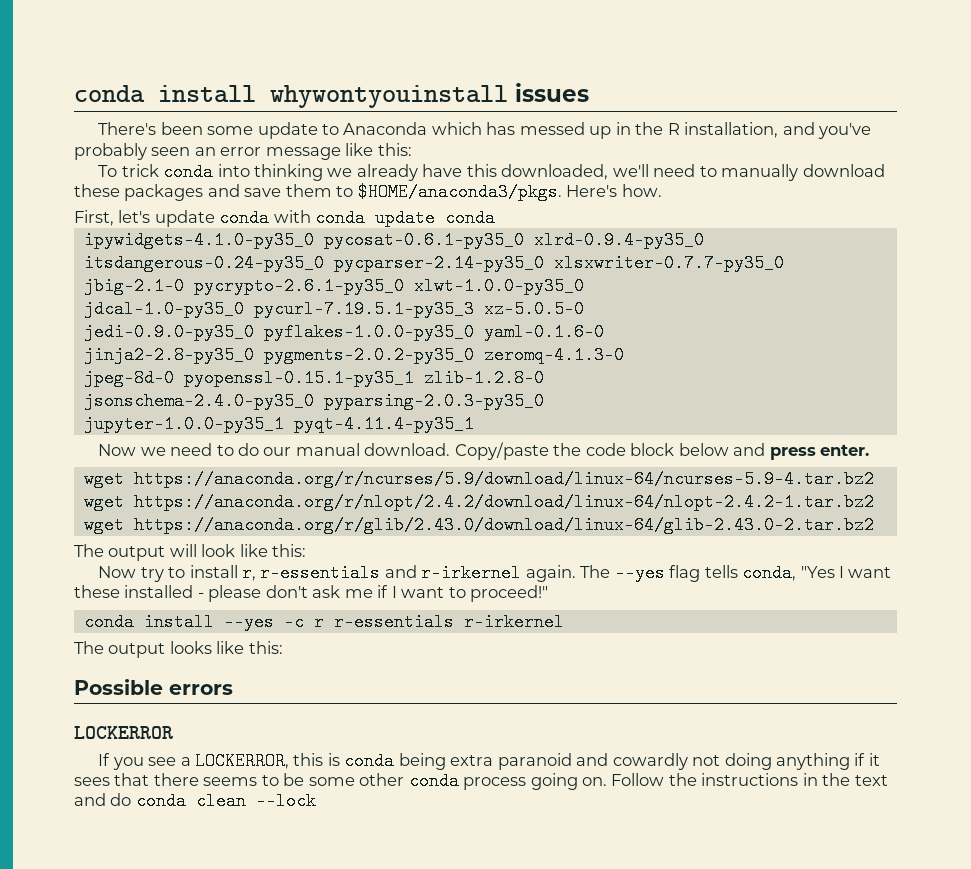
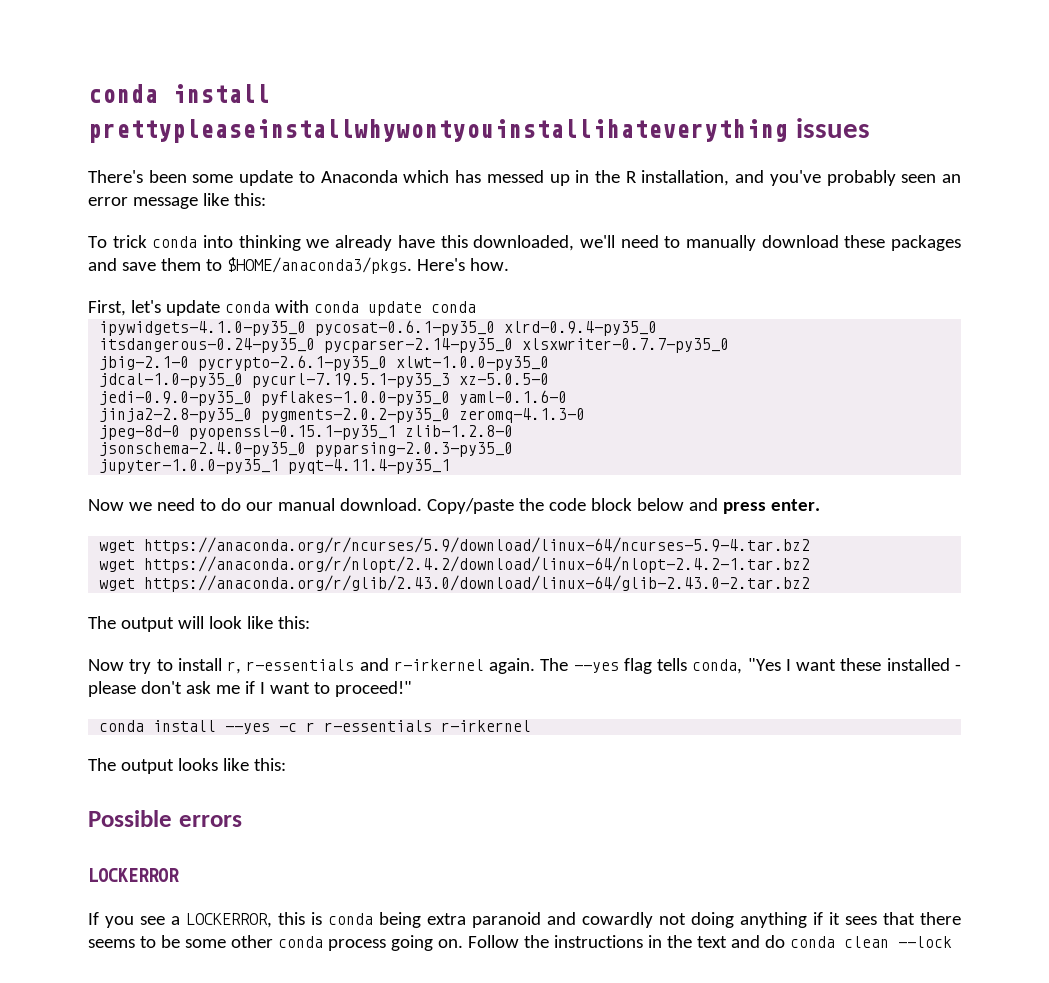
[74,85,508,108] conda install whywontyouinstall -> [88,84,270,103] [88,119,788,143] conda install prettypleaseinstallwhywontyouinstallihateverything

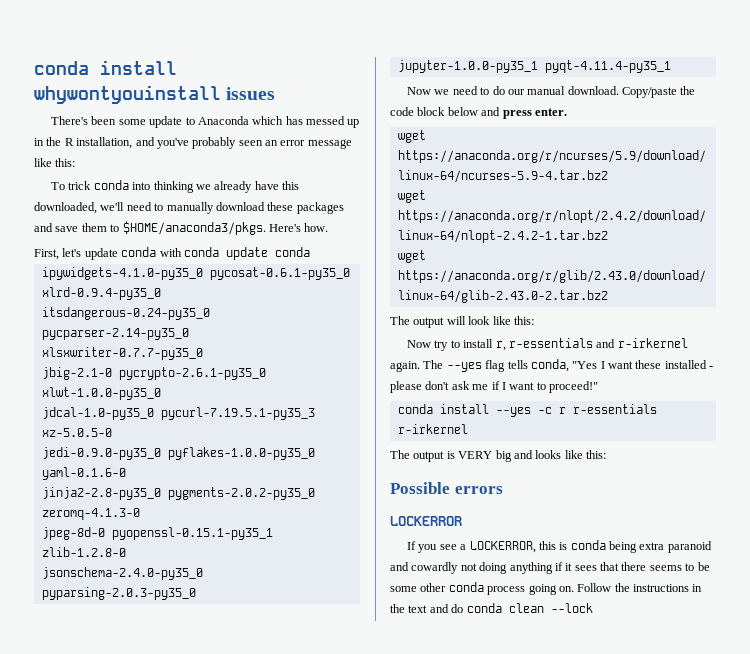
[88,84,270,103] [88,119,788,143] conda install prettypleaseinstallwhywontyouinstallihateverything -> [34,60,177,75] [34,85,221,104] conda install whywontyouinstall
(174, 766) none -> [446,450,533,462] is VERY big and

